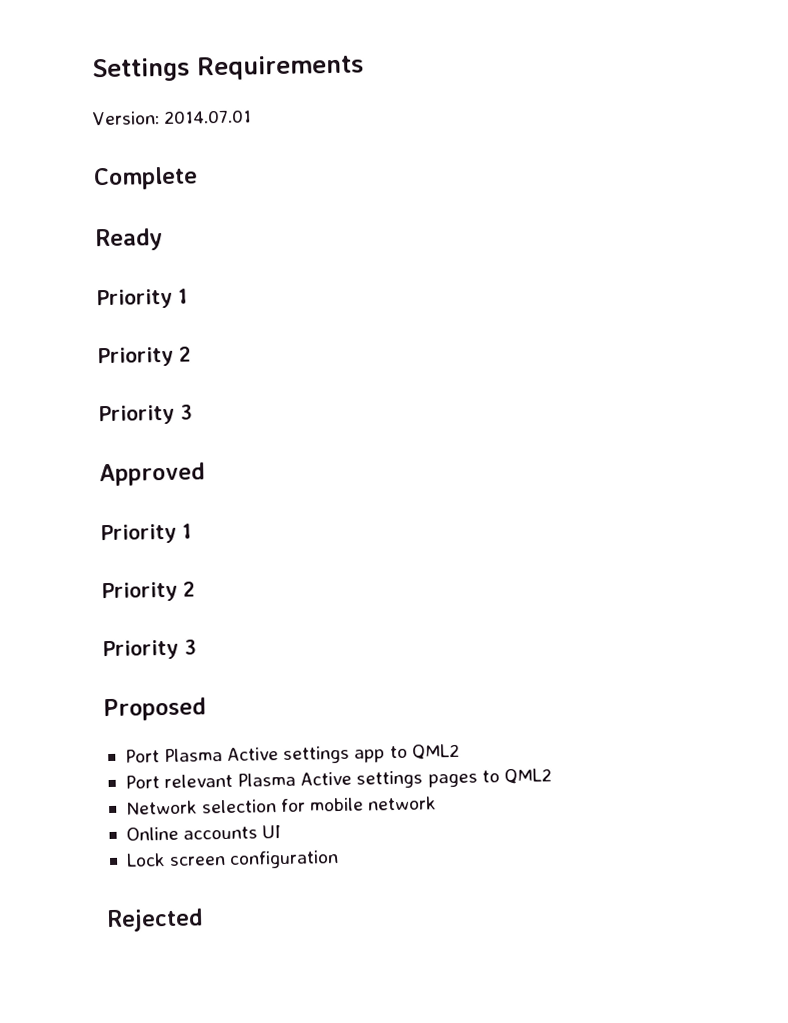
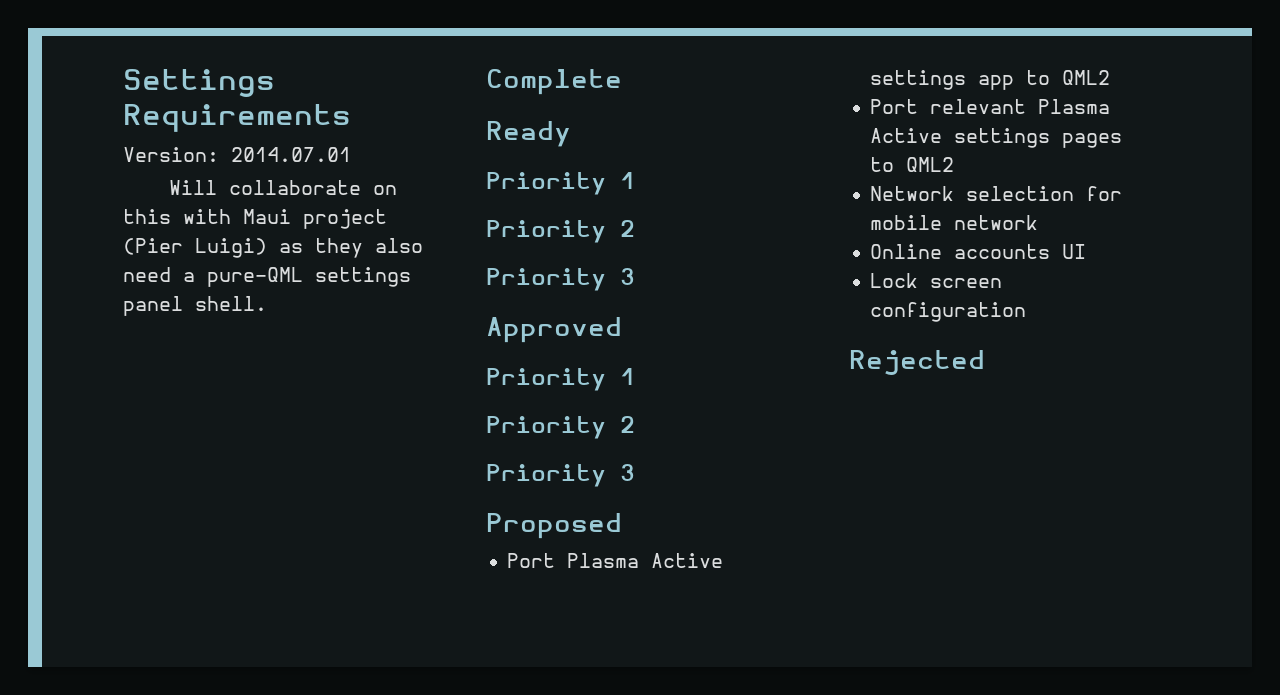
(253, 116) none -> [168,180,397,195] [123,209,387,229] [123,238,423,258] [123,267,411,287] [123,296,267,316] // Will collaborate on this with Maui project (Pier Luigi) as they also need a pure-QML settings panel shell.

